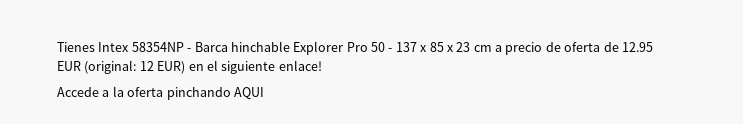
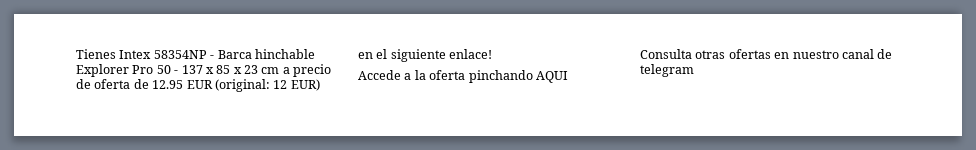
(264, 93) none -> [640,49,893,59] [640,64,694,77] Consulta otras ofertas en nuestro canal de telegram

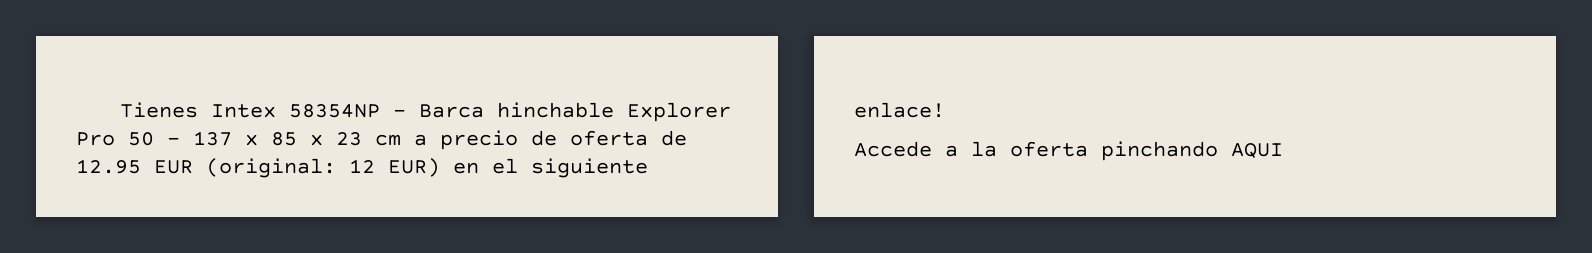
[640,49,893,59] [640,64,694,77] Consulta otras ofertas en nuestro canal de telegram -> (1283, 150) none

